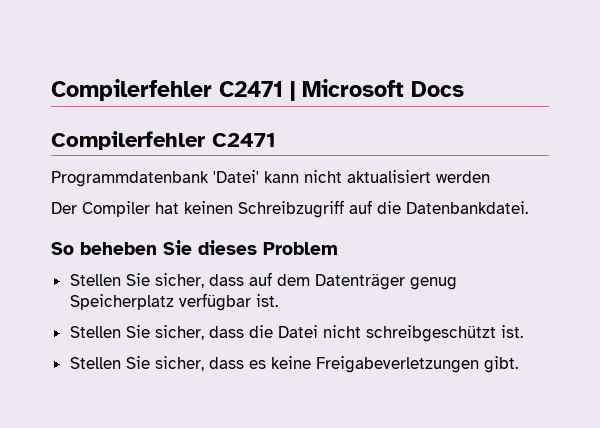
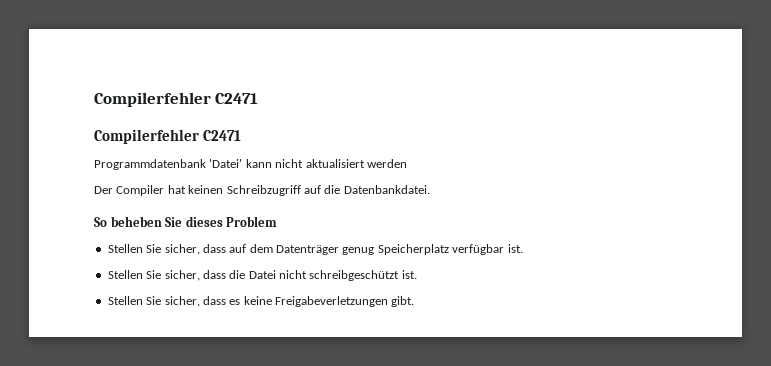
[51,79,464,101] Compilerfehler C2471 | Microsoft Docs -> [94,92,259,107] Compilerfehler C2471

